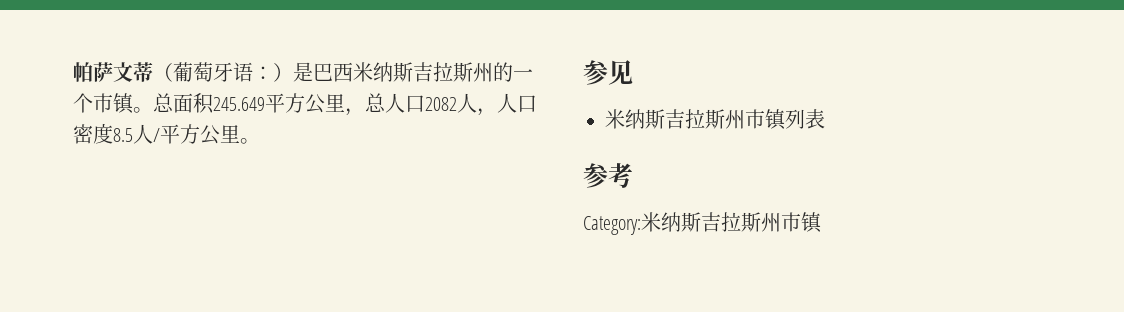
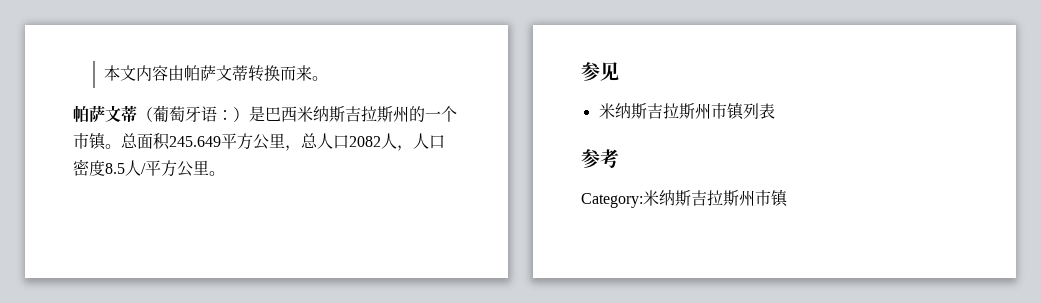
(73, 72) none -> [104,65,329,82] 本文内容由帕萨文蒂转换而来。 //

